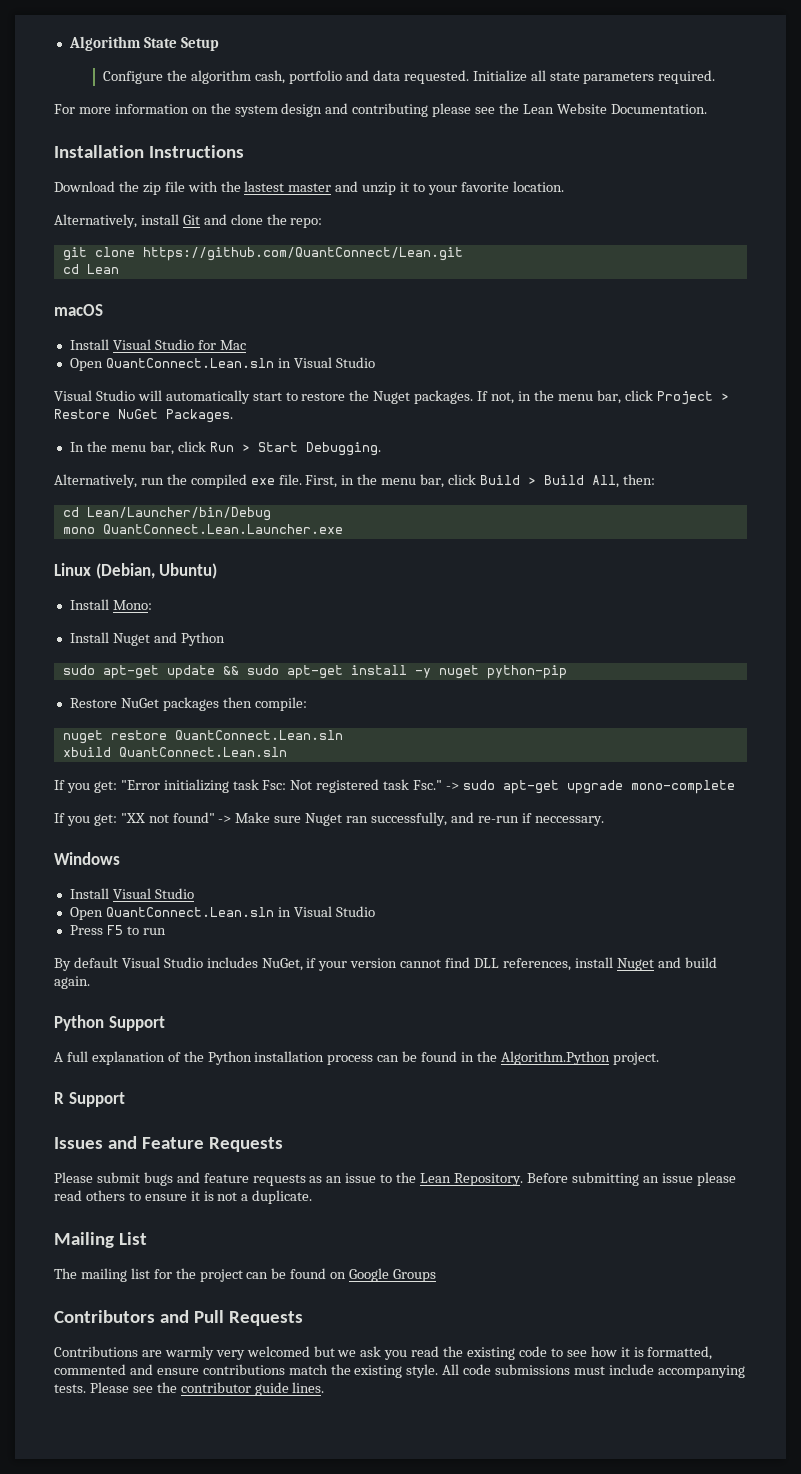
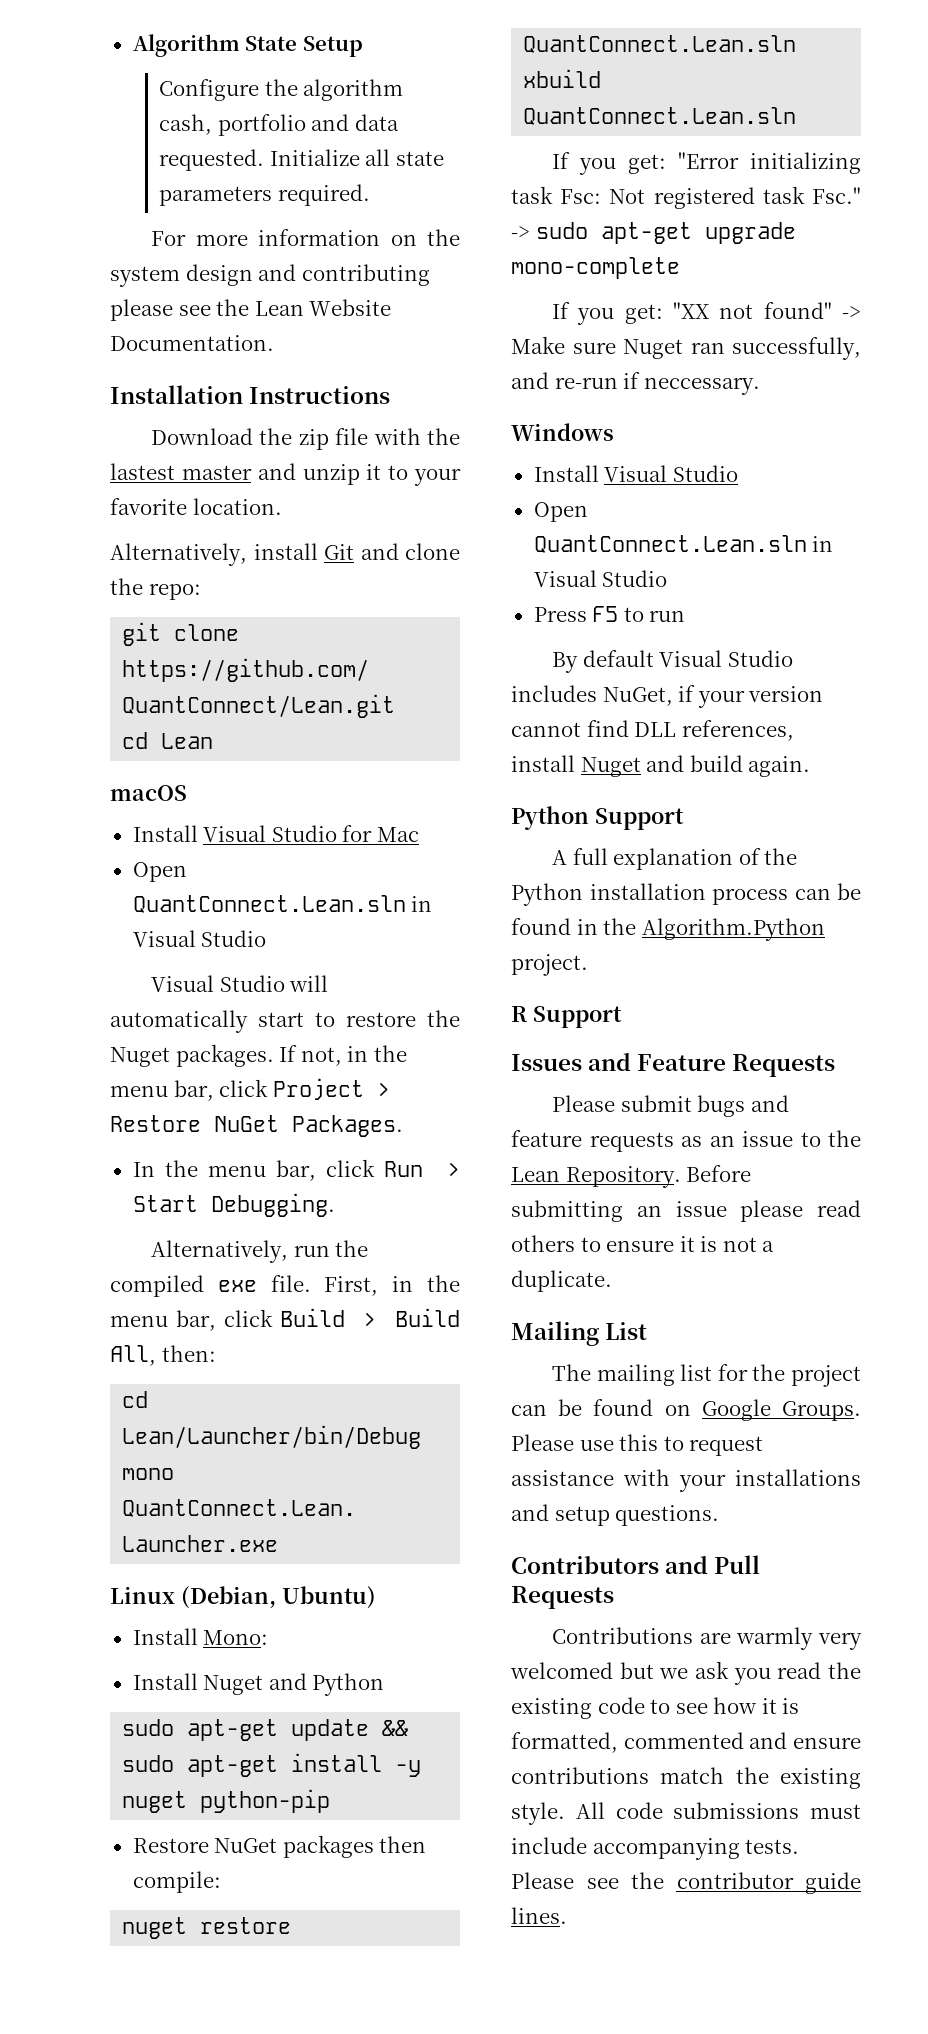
[393,1269,437,1282] Groups -> [782,1401,861,1421] [511,1434,764,1456] [511,1469,861,1492] [511,1504,720,1526] Groups. Please use this to request assistance with your installations and setup questions.

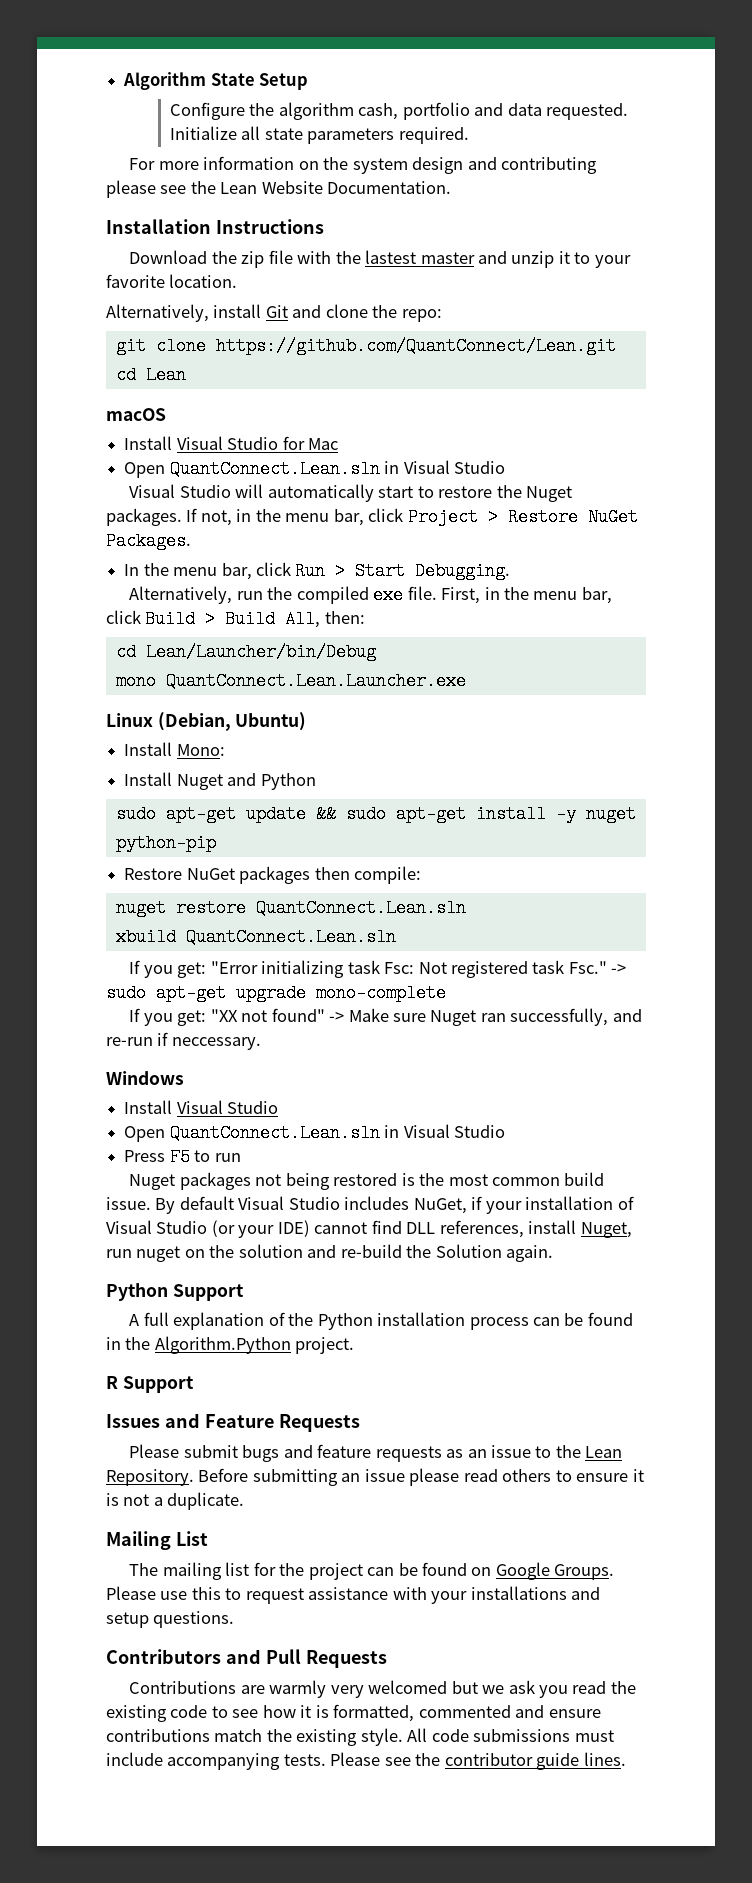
(686, 616) none -> [129,1172,605,1190] [106,1197,151,1210] Nuget packages not being restored is the most common build issue.
[748,686,824,702] version -> [525,1196,634,1210] [106,1220,310,1238] installation of Visual Studio (or your IDE)
[580,755,743,777] Nuget and build -> [580,1222,632,1238] [106,1244,502,1262] Nuget, run nuget on the solution and re-build the Solution

